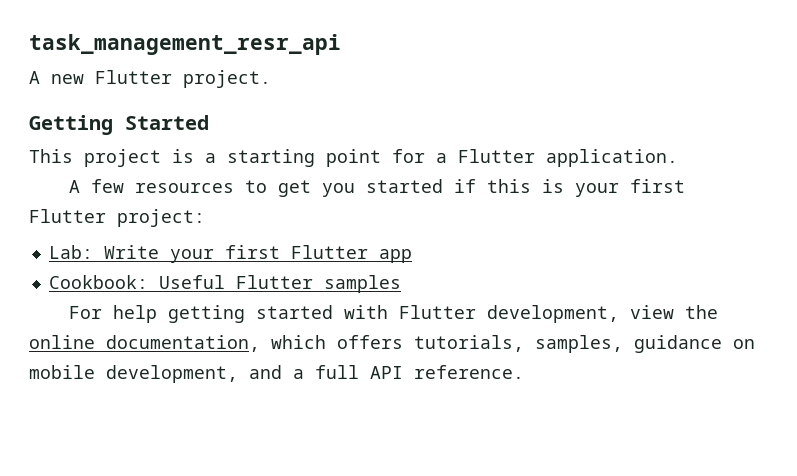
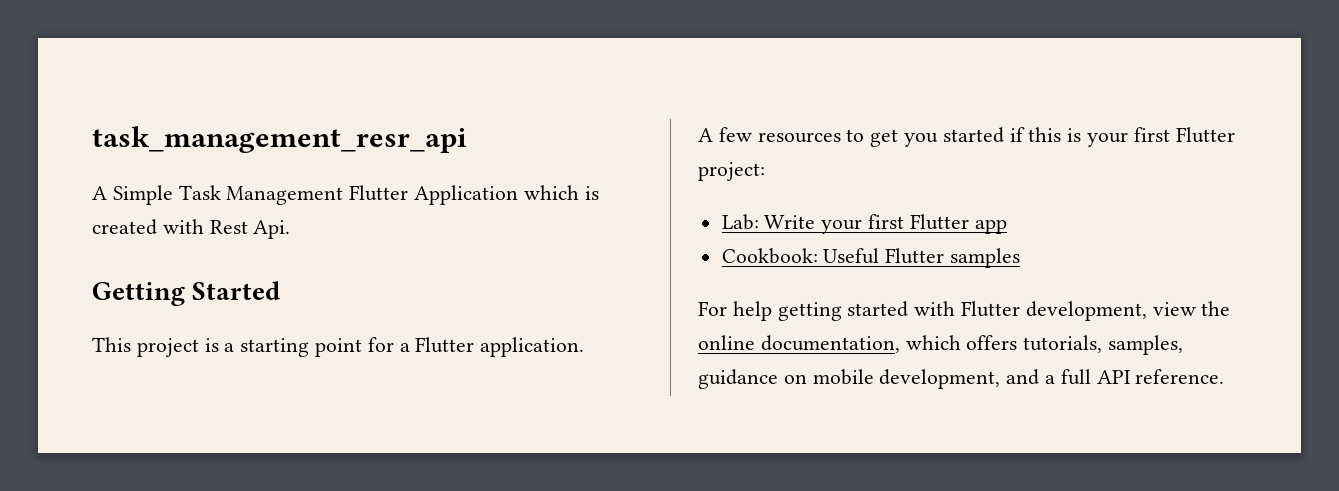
[51,70,271,88] new Flutter project. -> [112,185,599,205] [92,219,291,239] Simple Task Management Flutter Application which is created with Rest Api.

